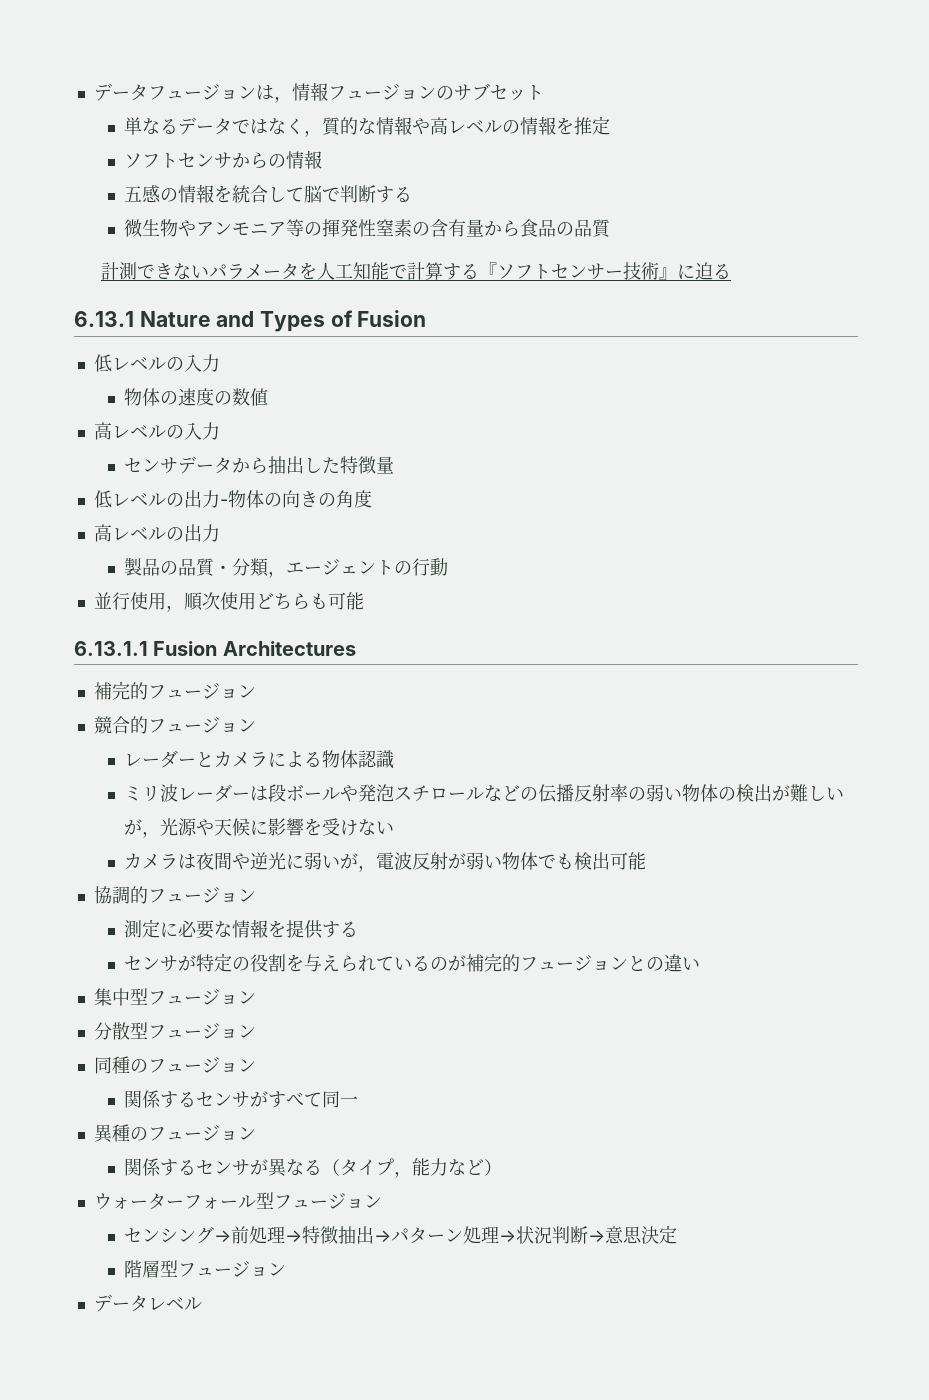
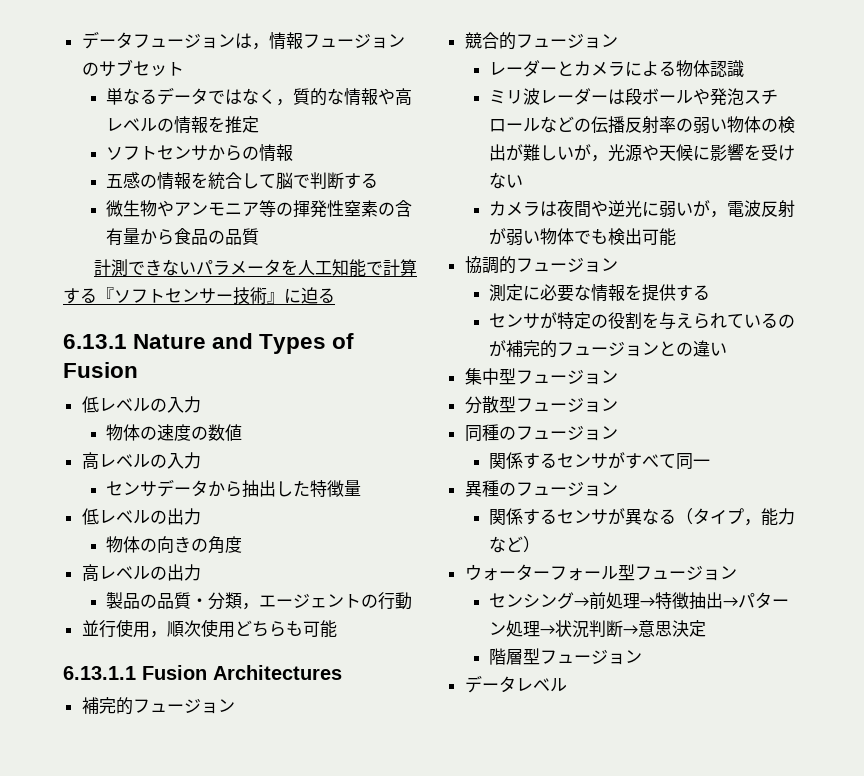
[219,499,228,506] - -> (201, 516) //

